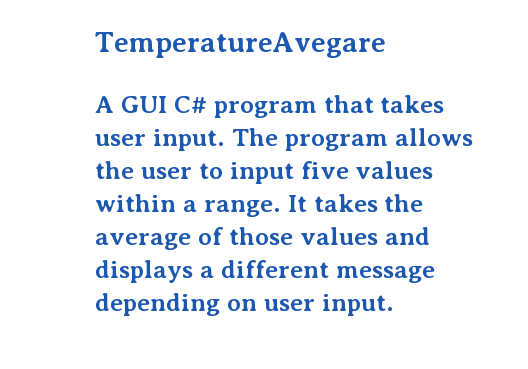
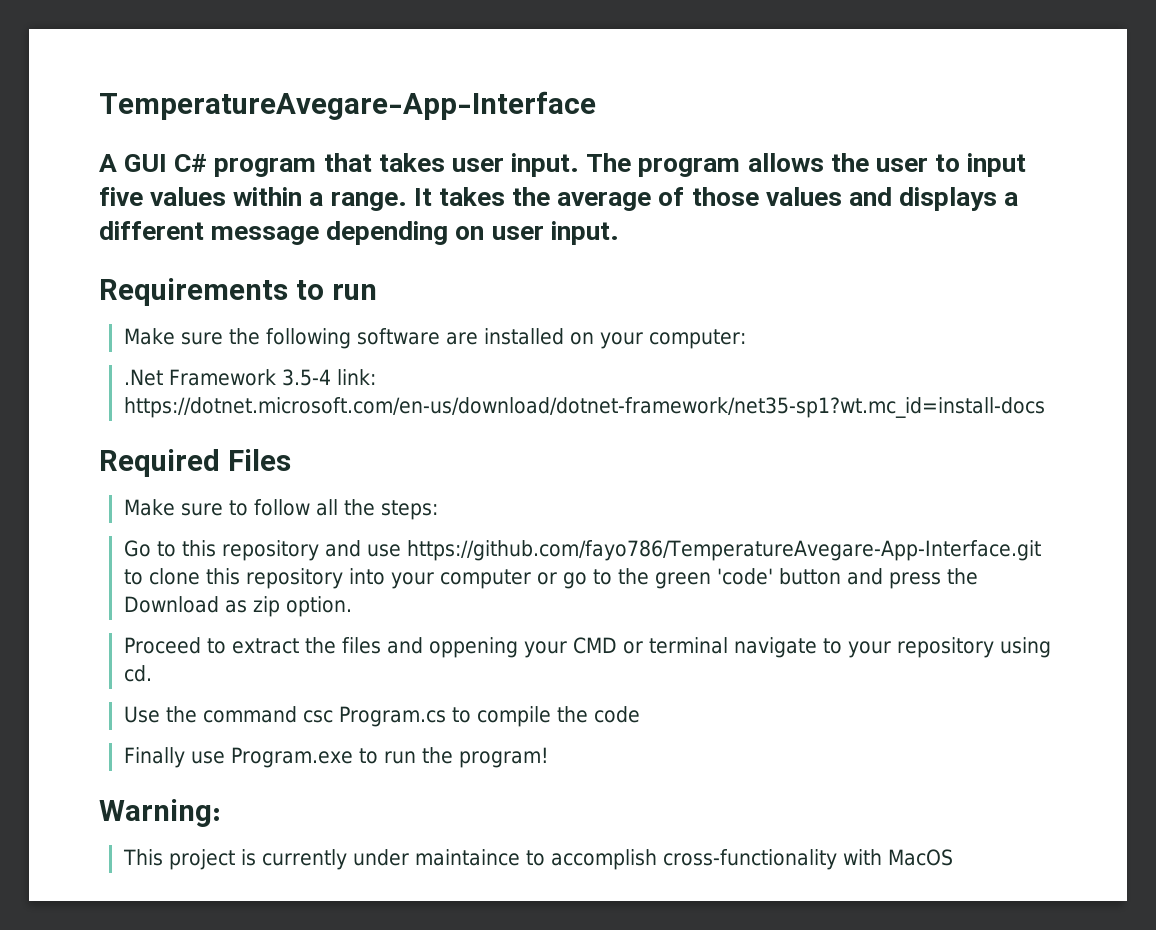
[95,32,386,58] TemperatureAvegare -> [99,91,596,120] TemperatureAvegare-App-Interface
(394, 305) none -> [99,278,377,306] [123,328,746,349] [123,369,376,386] [123,397,1045,418] [99,449,291,477] [123,499,438,520] [123,540,1041,561] [123,568,978,589] [123,596,352,617] [123,637,1051,658] [123,665,152,682] [123,706,640,727] [123,747,549,768] [99,799,221,827] [122,849,953,870] // Requirements to run // Make sure the following software are installed on your computer: // .Net Framework 3.5-4 link: https://dotnet.microsoft.com/en-us/download/dotnet-framework/net35-sp1?wt.mc_id=install-docs // Required Files // Make sure to follow all the steps: // Go to this repository and use https://github.com/fayo786/TemperatureAvegare-App-Interface.git to clone this repository into your computer or go to the green 'code' button and press the Download as zip option. // Proceed to extract the files and oppening your CMD or terminal navigate to your repository using cd. // Use the command csc Program.cs to compile the code // Finally use Program.exe to run the program! // Warning: // This project is currently under maintaince to accomplish cross-functionality with MacOS

